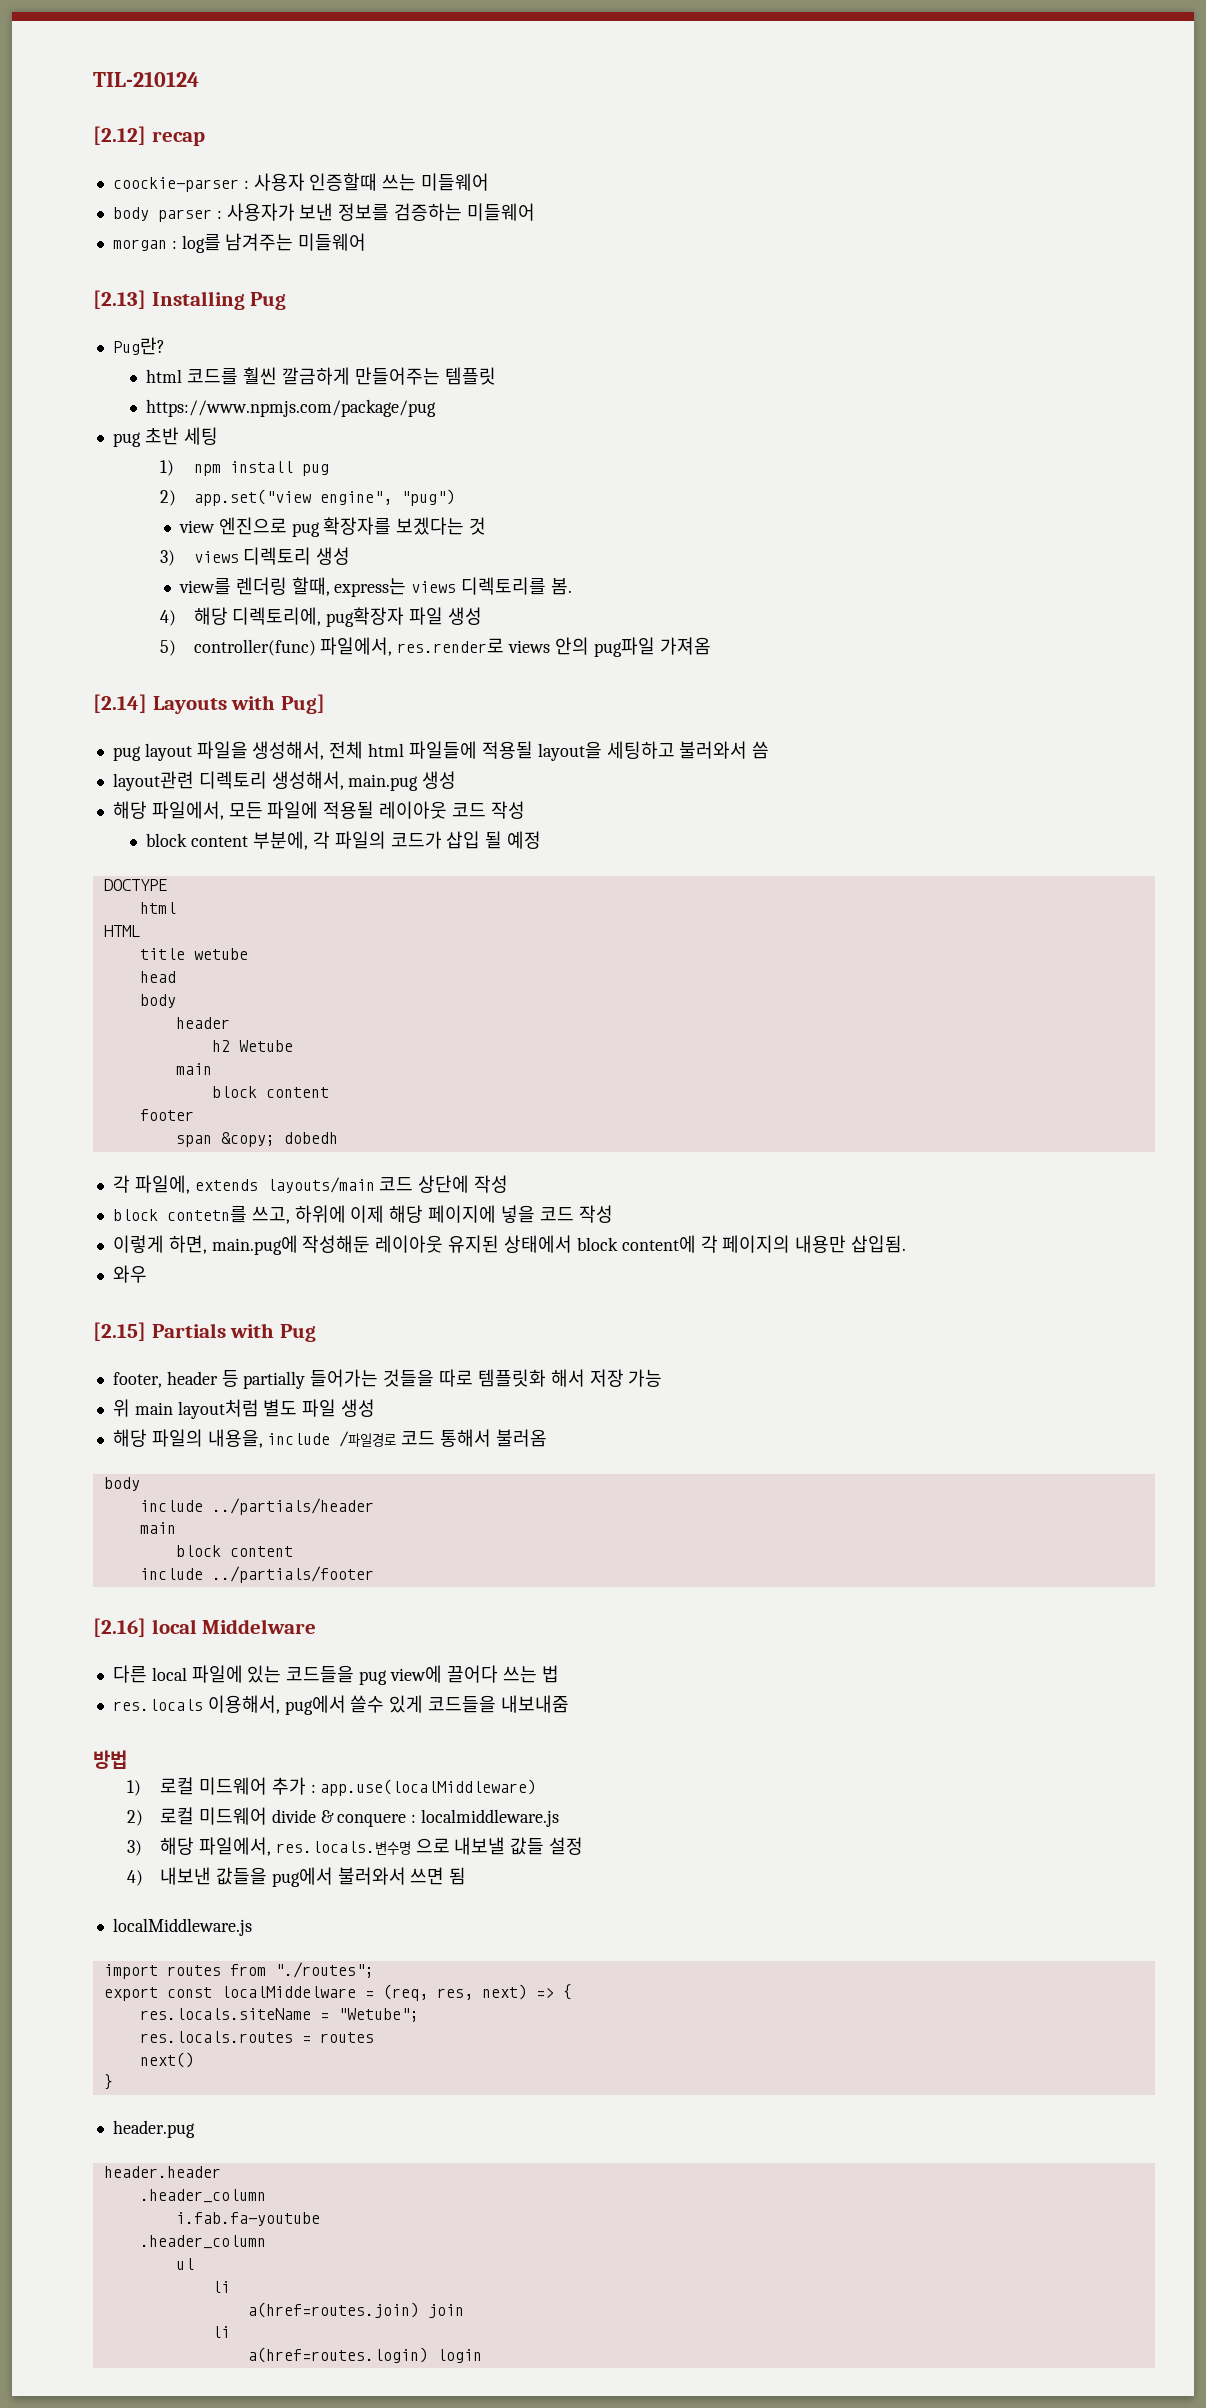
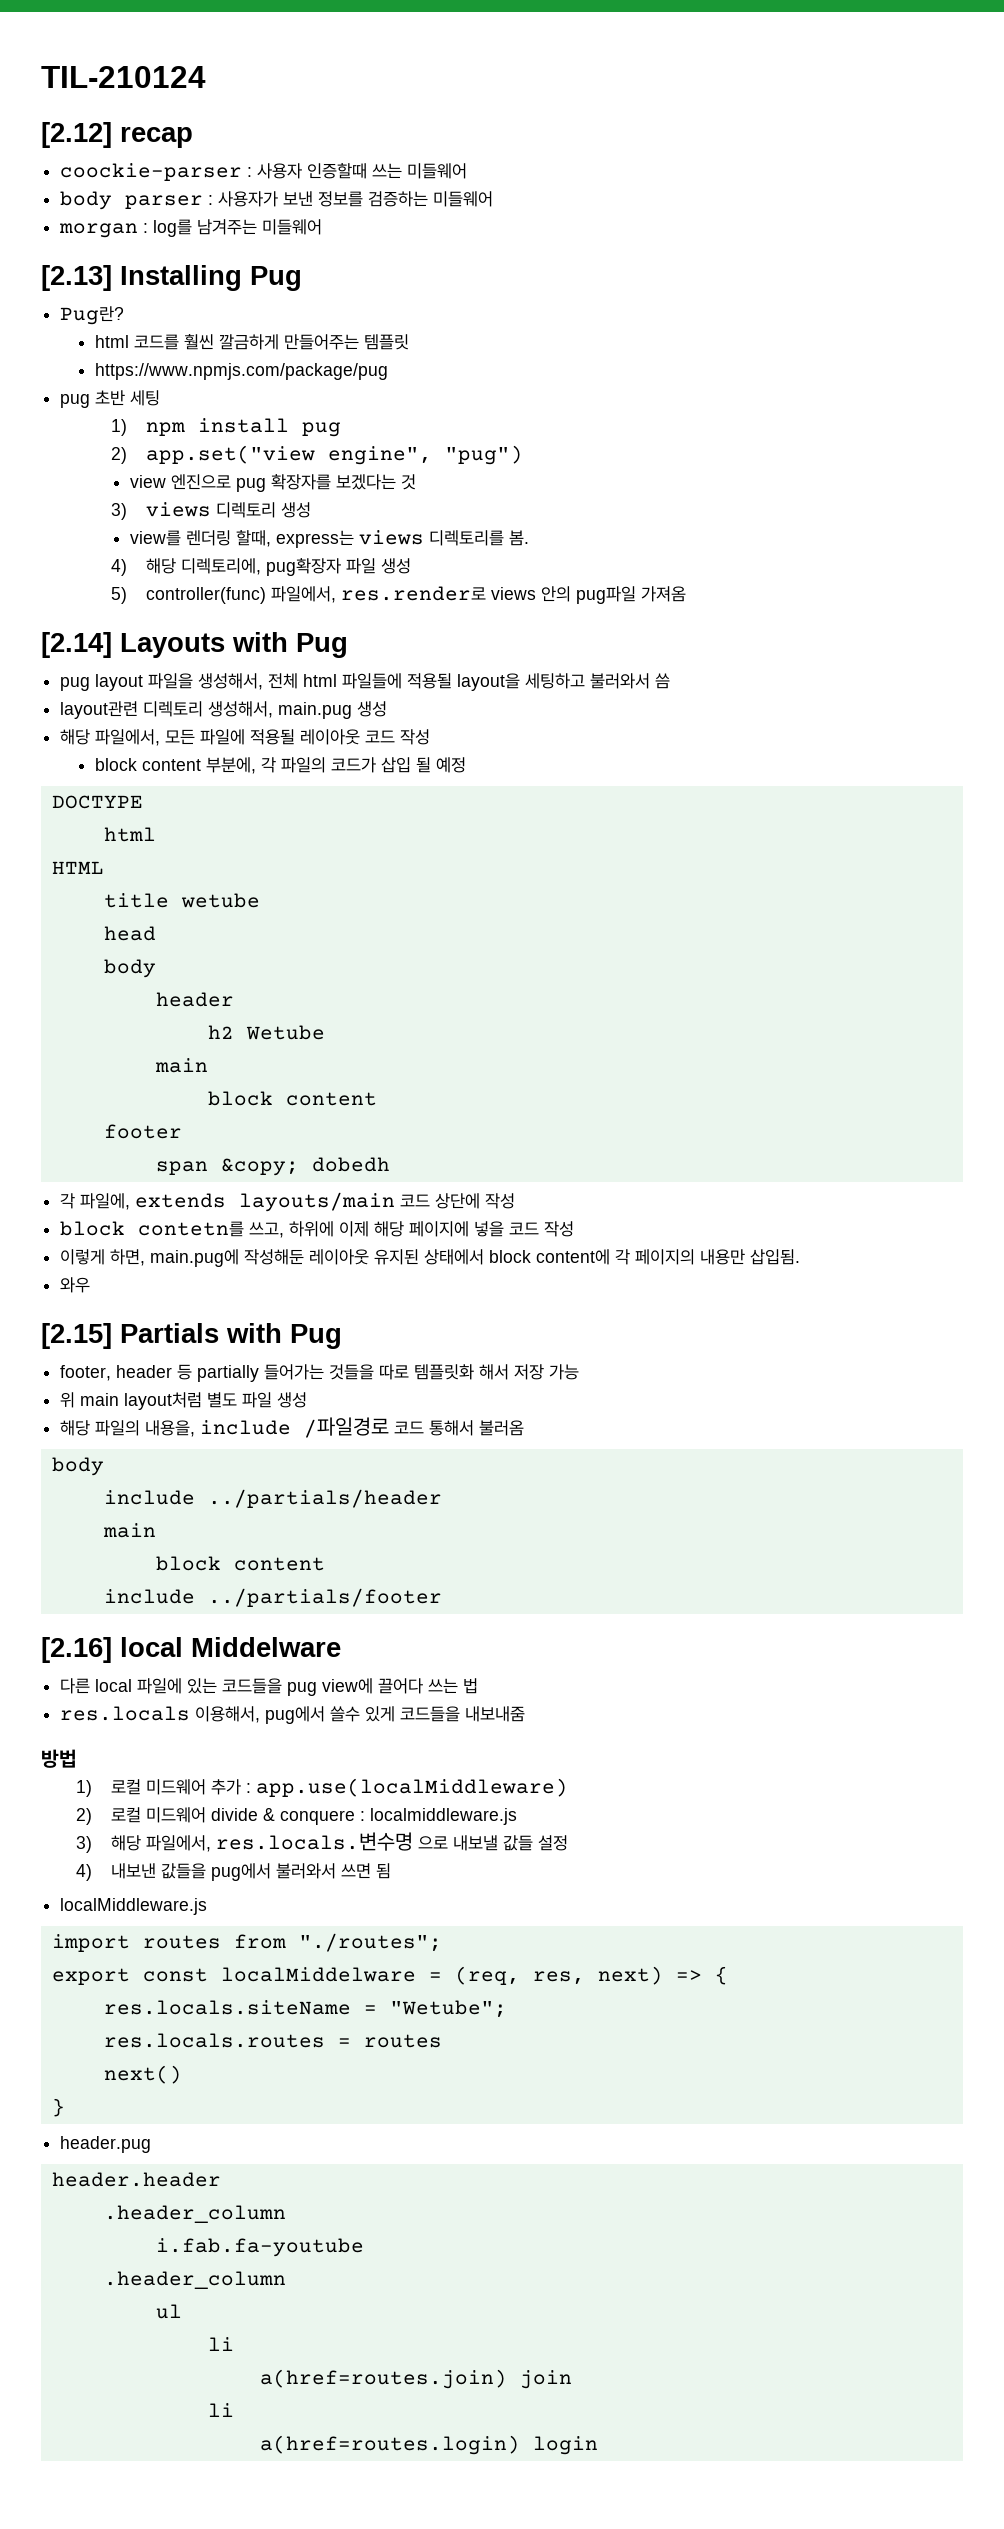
[281,694,326,714] Pug] -> [296,633,348,658] Pug

